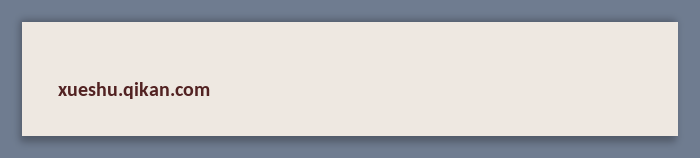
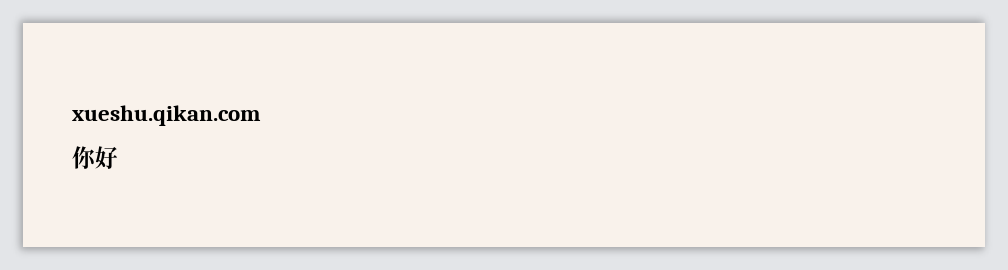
(210, 90) none -> [72,146,118,169] // 你好

